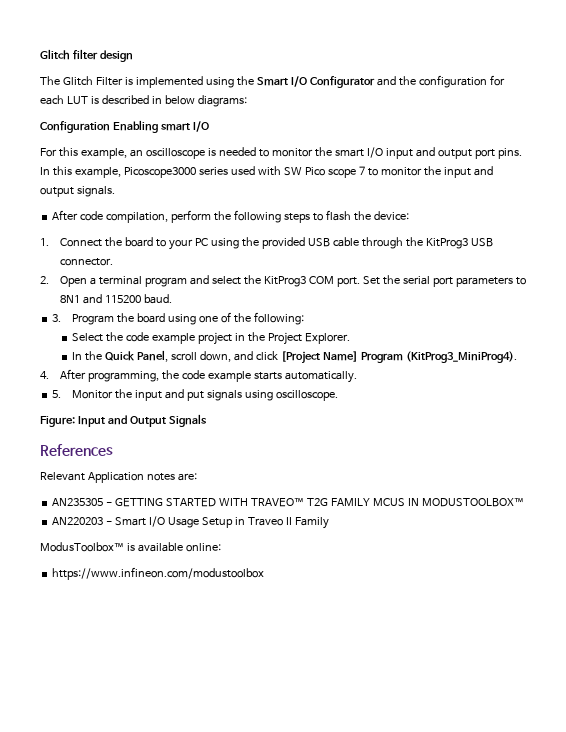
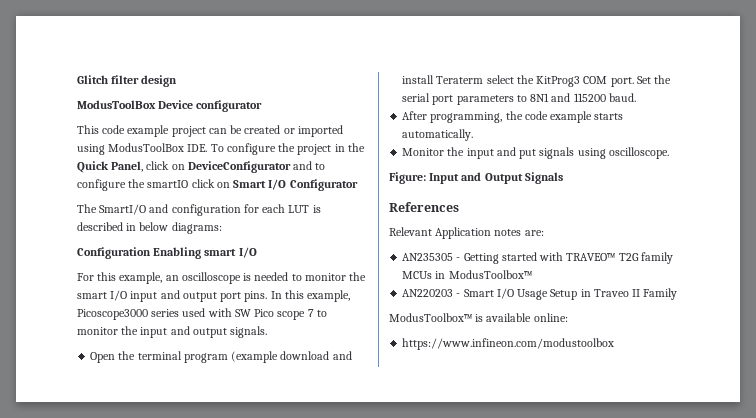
[40,76,254,88] The Glitch Filter is implemented using the -> [77,100,263,112] [77,125,343,137] [77,143,365,155] [77,161,326,173] [77,179,230,191] ModusToolBox Device configurator // This code example project can be created or imported using ModusToolBox IDE. To configure the project in the Quick Panel, click on DeviceConfigurator and to configure the smartIO click on
[376,76,416,86] and the -> [77,204,169,215] // The SmartI/O and
[52,210,409,223] [40,237,493,250] [59,258,113,266] [40,275,209,287] After code compilation, perform the following steps to flash the device: // 1. Connect the board to your PC using the provided USB cable through the KitProg3 USB connector. // 2. Open a terminal program and -> [90,351,352,363] [402,75,484,84] Open the terminal program (example download and install Teraterm
[52,312,304,325] [72,332,350,345] [72,350,517,364] [40,371,49,379] 3. Program the board using one of the following: // Select the code example project in the Project Explorer. // In the Quick Panel, scroll down, and click [Project Name] Program (KitProg3_MiniProg4). // 4. -> (636, 97) none
[52,390,62,398] 5. -> (474, 135) none
[115,498,524,507] GETTING STARTED WITH TRAVEO™ T2G FAMILY MCUS IN MODUSTOOLBOX™ -> [463,252,673,264] [402,270,532,279] Getting started with TRAVEO™ T2G family MCUs in ModusToolbox™

